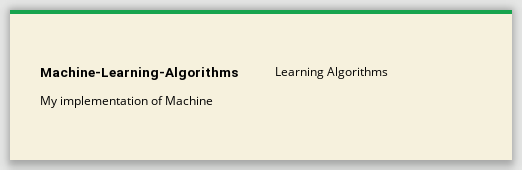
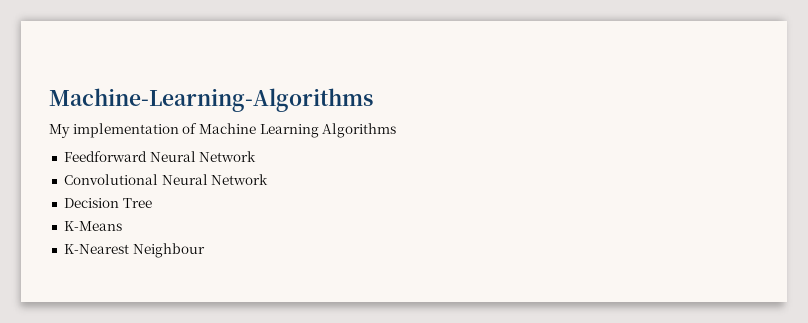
(389, 73) none -> [63,151,257,162] [63,174,269,185] [63,198,152,208] [63,221,122,231] [63,243,205,258] // Feedforward Neural Network // Convolutional Neural Network // Decision Tree // K-Means // K-Nearest Neighbour

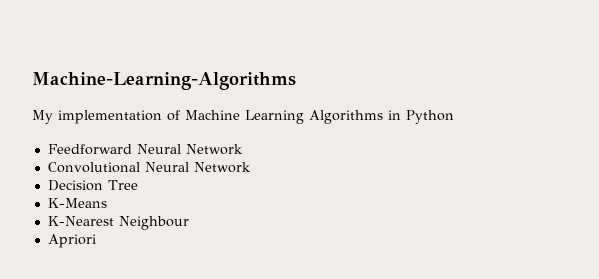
(397, 130) none -> [388,110,454,124] in Python
(205, 250) none -> [47,234,96,248] // Apriori

